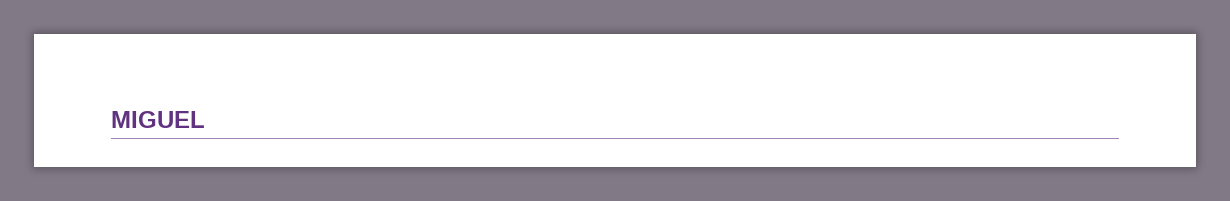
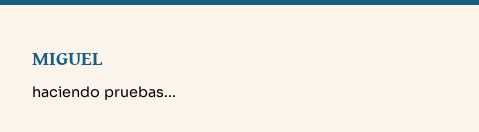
(205, 119) none -> [32,86,176,100] // haciendo pruebas...

